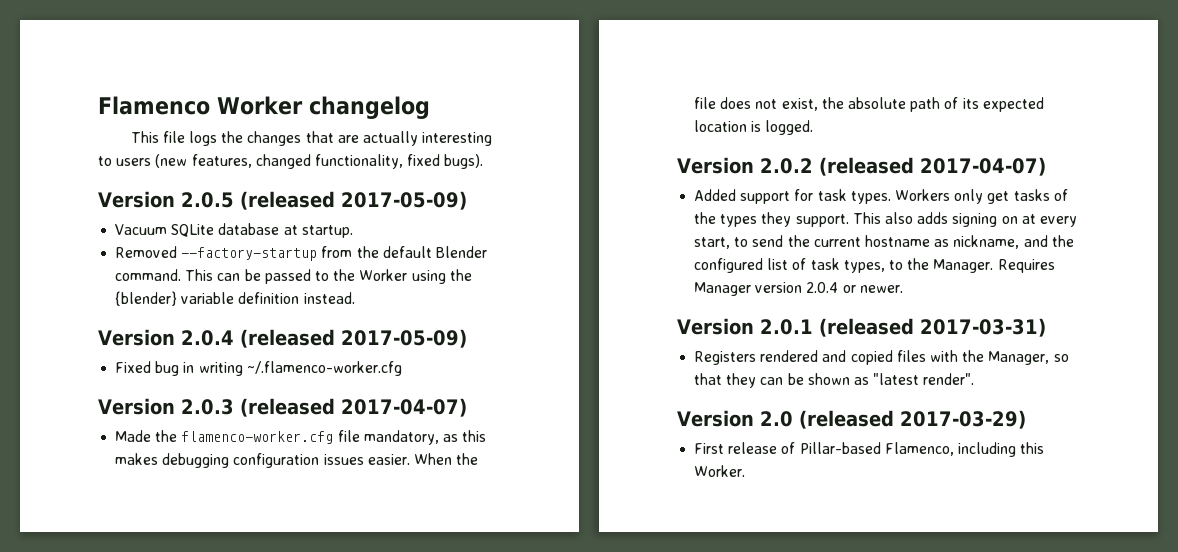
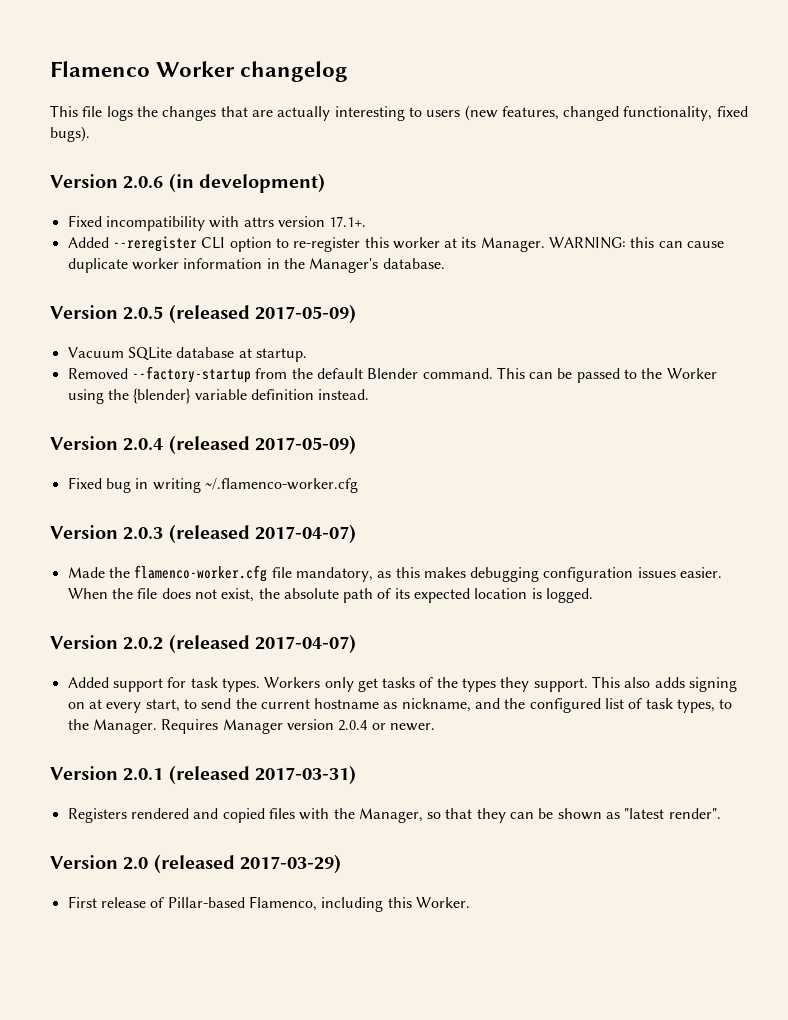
(484, 161) none -> [50,173,326,193] [67,215,367,231] [67,236,725,252] [67,258,445,273] // Version 2.0.6 (in development) // Fixed incompatibility with attrs version 17.1+. // Added --reregister CLI option to re-register this worker at its Manager. WARNING: this can cause duplicate worker information in the Manager's database.

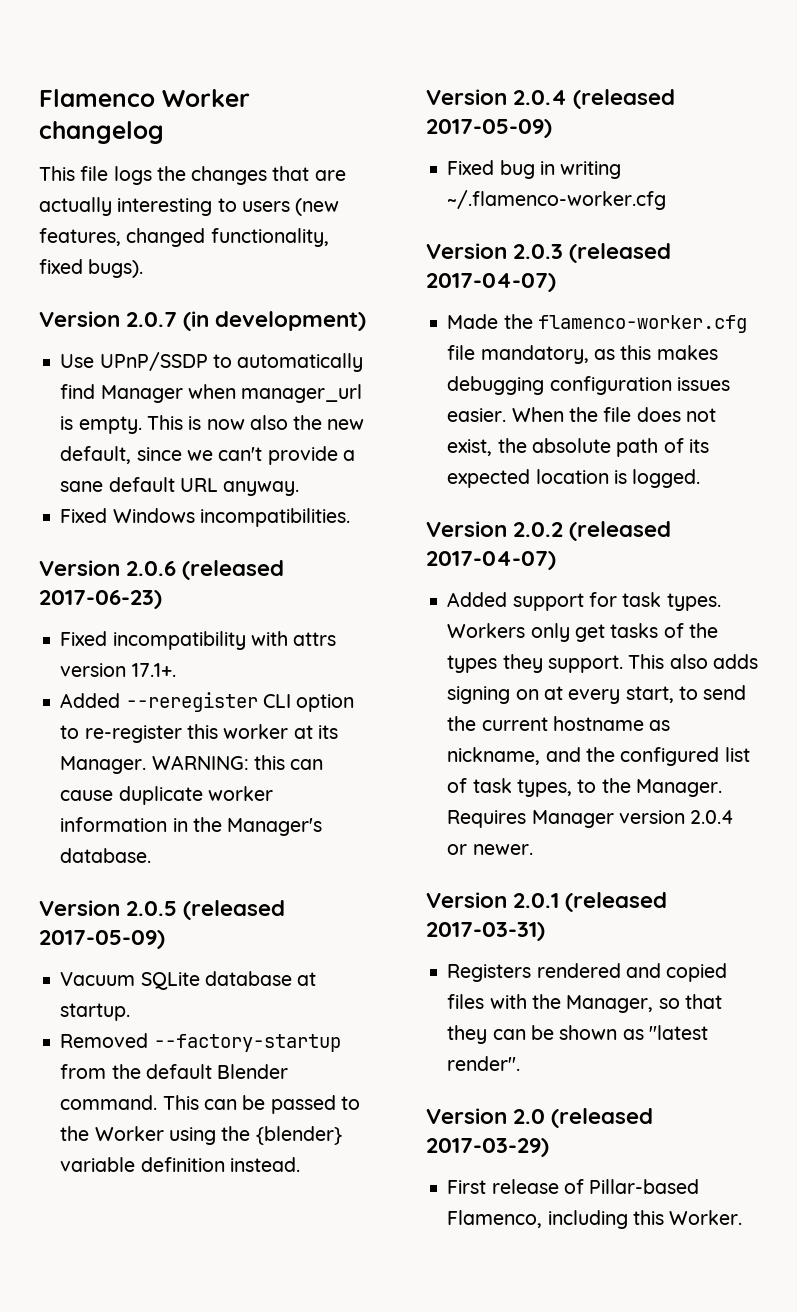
[123,176,164,189] 2.0.6 -> [126,312,178,327] 2.0.7
(326, 183) none -> [60,352,364,372] [60,384,363,403] [60,415,365,434] [60,446,355,465] [60,477,300,496] [60,508,350,527] [39,560,285,580] [39,590,162,609] // Use UPnP/SSDP to automatically find Manager when manager_url is empty. This is now also the new default, since we can't provide a sane default URL anyway. // Fixed Windows incompatibilities. // Version 2.0.6 (released 2017-06-23)

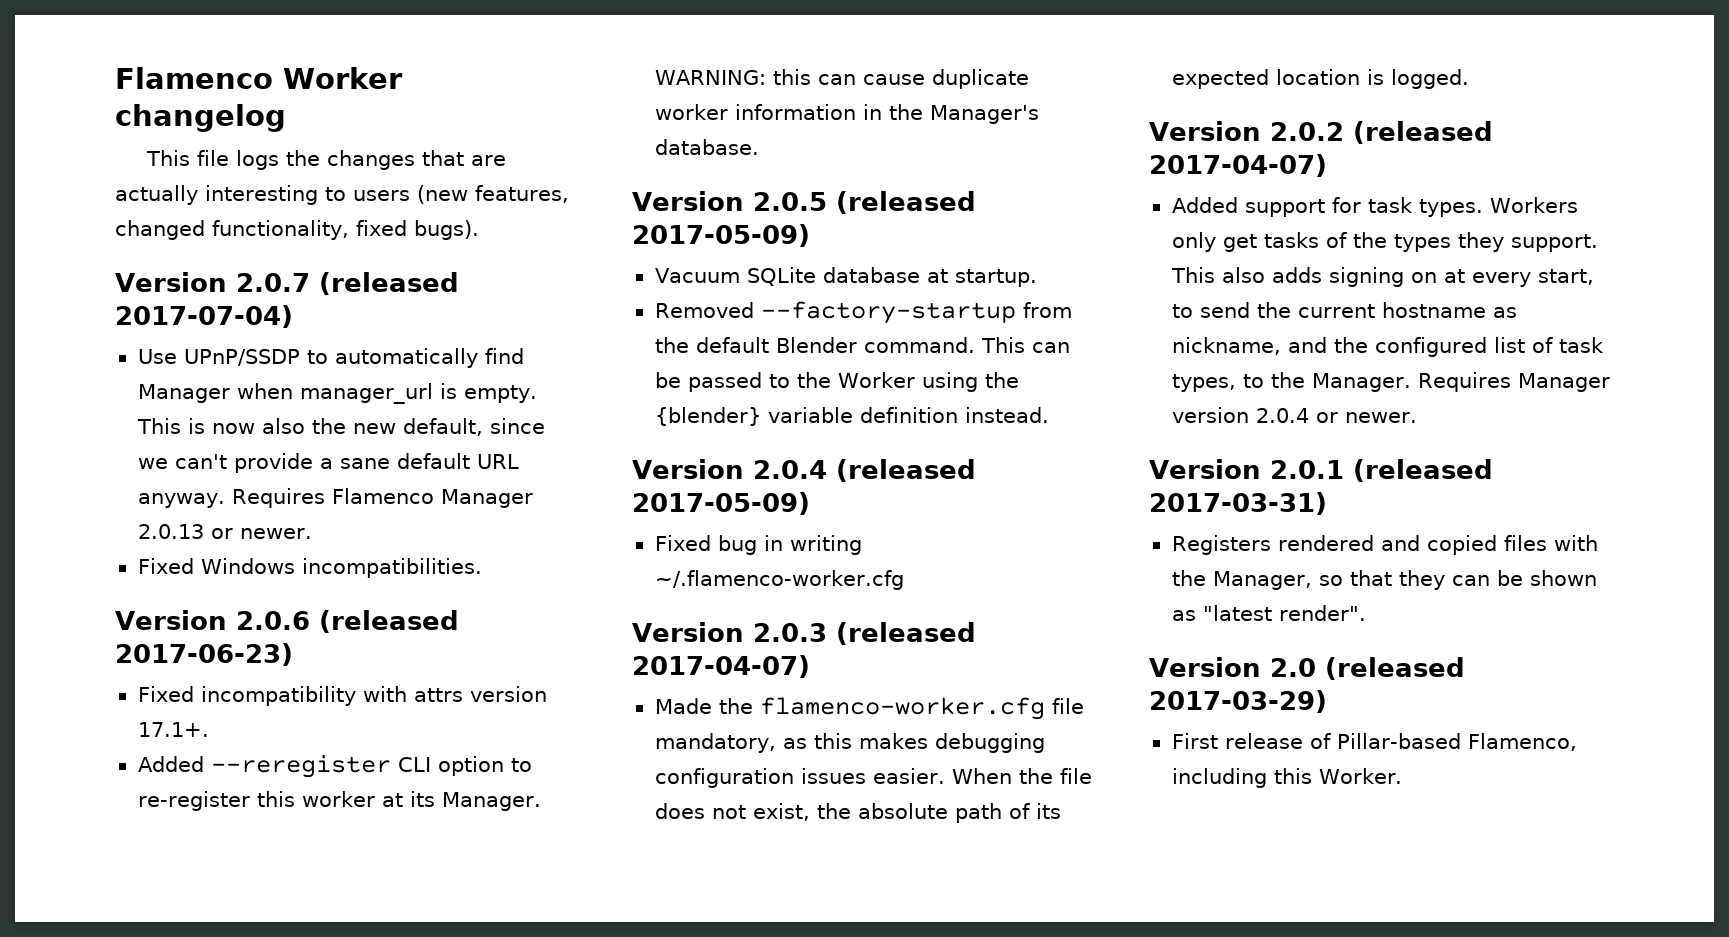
[183,311,367,331] (in development) -> [318,272,459,295] [115,305,293,328] (released 2017-07-04)
(300, 488) none -> [231,488,533,508] [137,524,312,539] Requires Flamenco Manager 2.0.13 or newer.

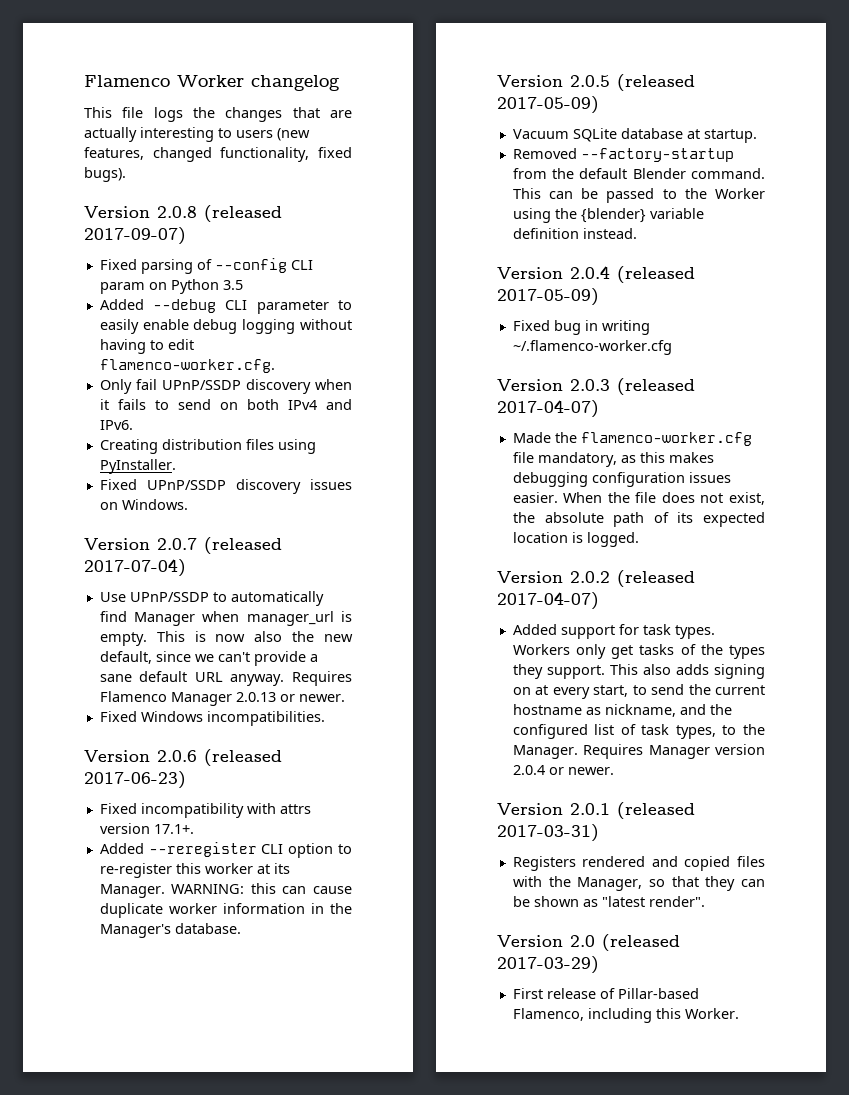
(479, 230) none -> [84,205,282,222] [84,227,186,245] [99,258,313,274] [99,279,243,294] [99,299,352,314] [99,319,352,334] [99,339,194,354] [99,359,275,373] [99,379,352,394] [99,399,353,410] [99,420,133,430] [99,439,316,454] [99,459,176,474] [99,479,352,494] [99,499,188,510] // Version 2.0.8 (released 2017-09-07) // Fixed parsing of --config CLI param on Python 3.5 // Added --debug CLI parameter to easily enable debug logging without having to edit flamenco-worker.cfg. // Only fail UPnP/SSDP discovery when it fails to send on both IPv4 and IPv6. // Creating distribution files using PyInstaller. // Fixed UPnP/SSDP discovery issues on Windows.

